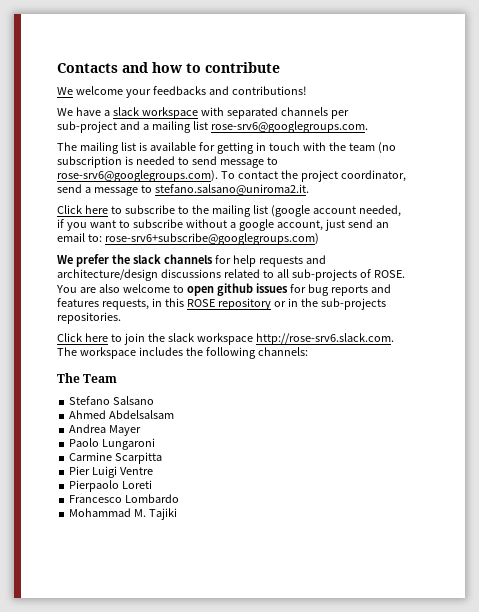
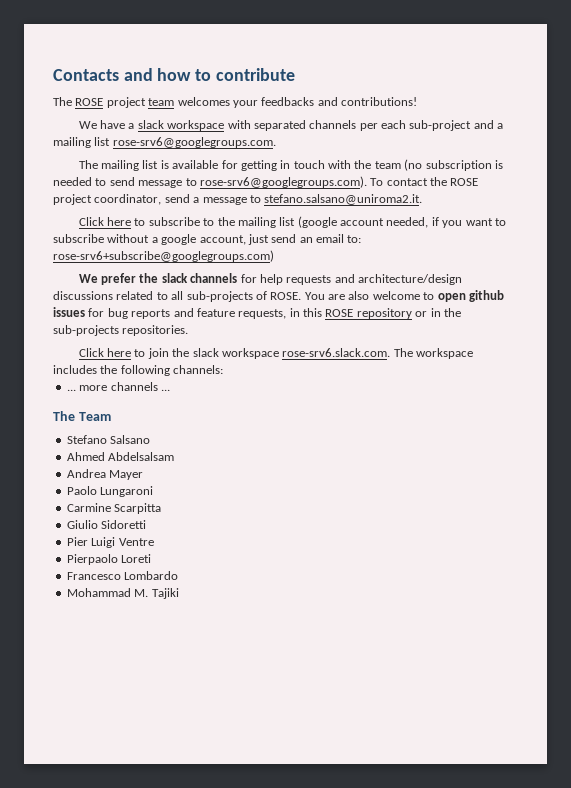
[57,86,123,95] We welcome -> [53,97,230,108] The ROSE project team welcomes
(349, 114) none -> [381,120,407,129] each
(298, 174) none -> [450,178,479,186] ROSE
[57,298,99,307] features -> [196,308,235,317] feature
[255,333,394,345] http://rose-srv6.slack.com. -> [282,348,391,357] rose-srv6.slack.com.
(308, 351) none -> [66,382,170,391] // ... more channels ...
(163, 458) none -> [66,520,147,529] // Giulio Sidoretti

